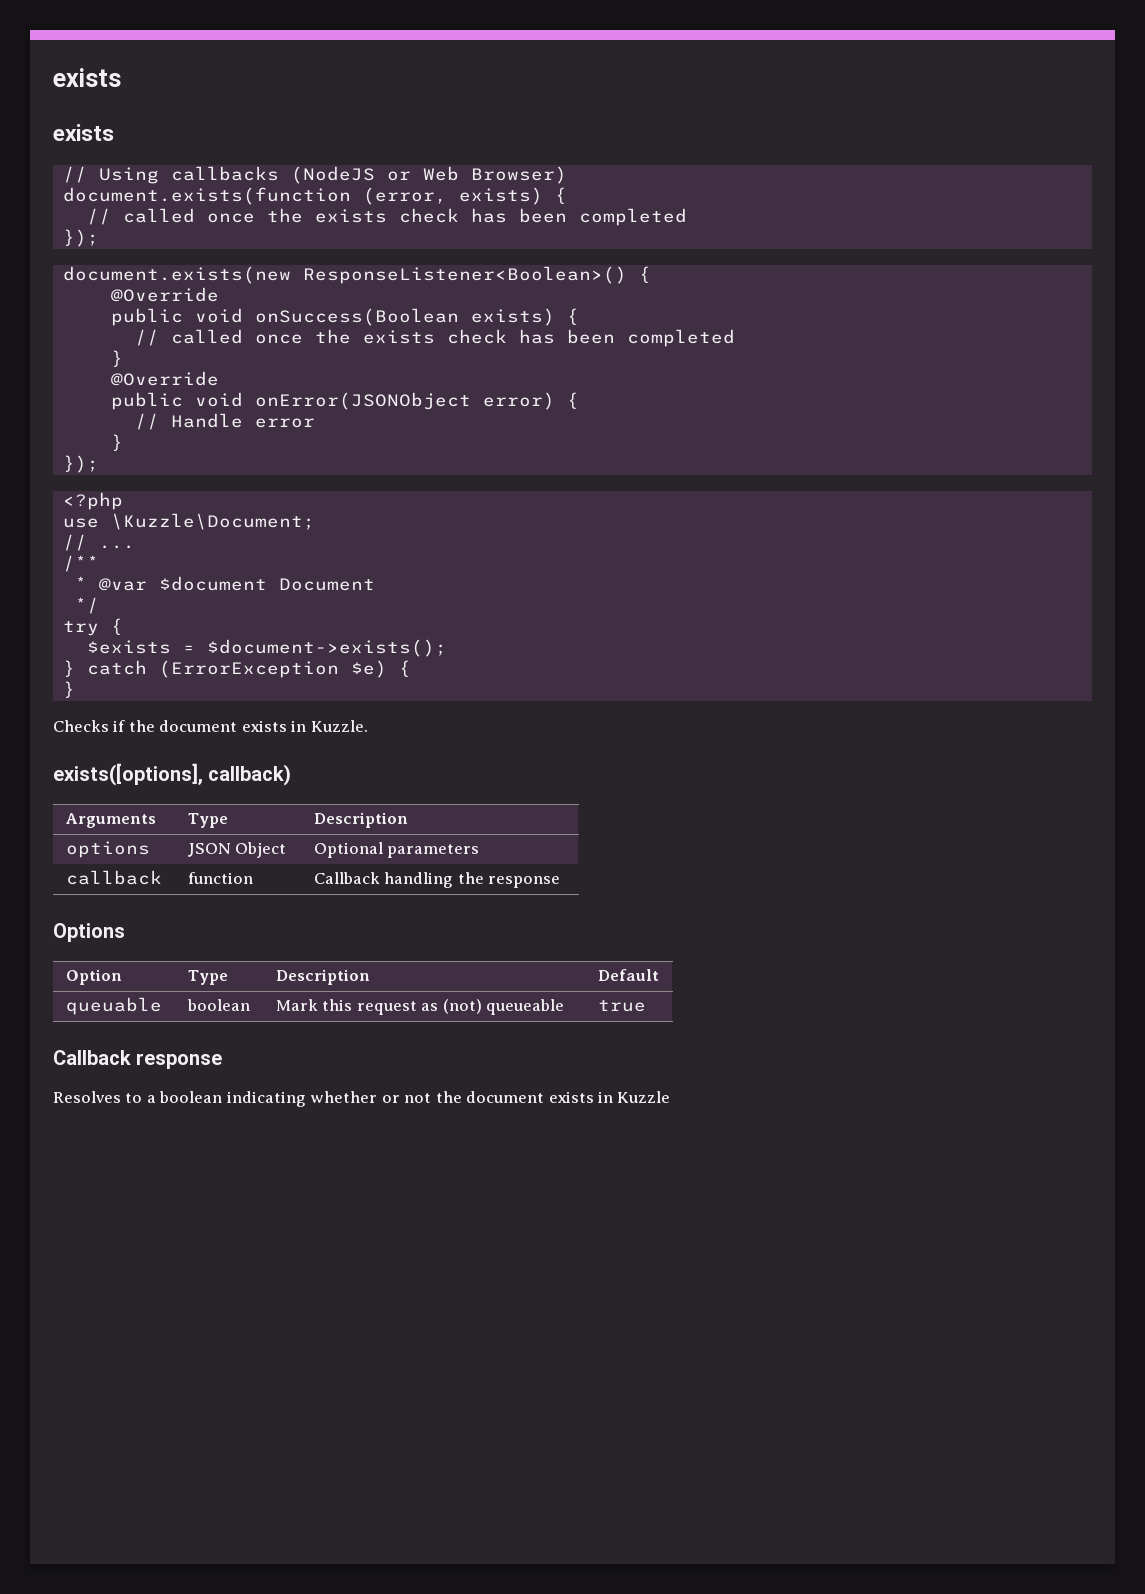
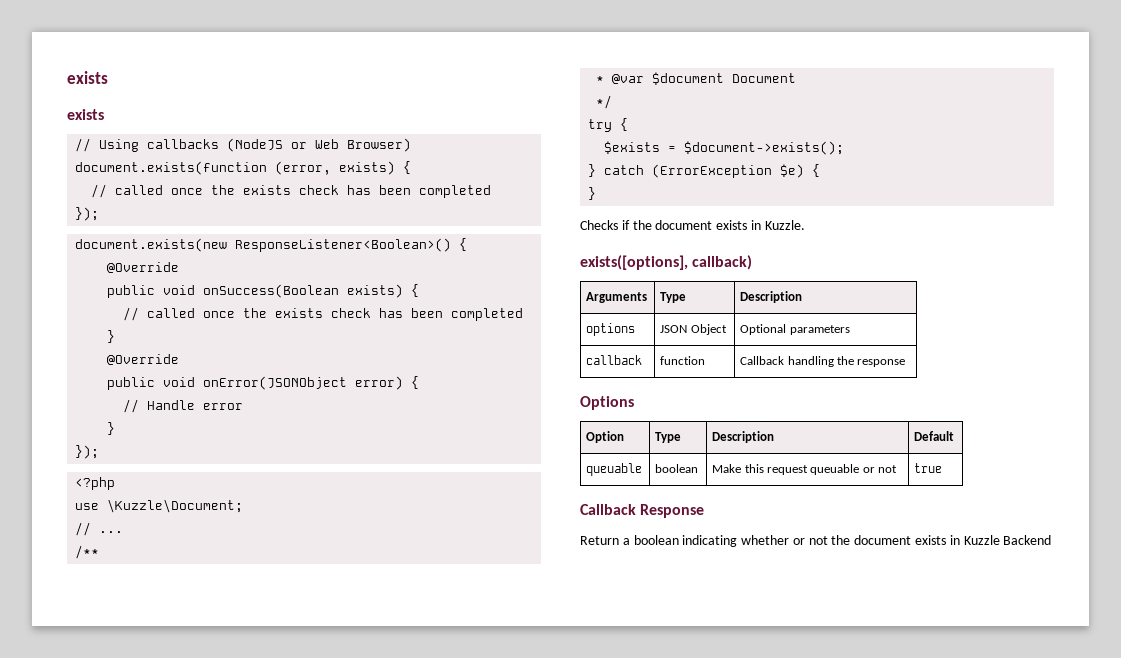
[275,999,318,1011] Mark -> [712,464,742,473] Make
[421,999,565,1015] as (not) queueable -> [810,464,898,475] queuable or not
[136,1053,223,1069] [53,1091,143,1103] response // Resolves to -> [640,504,705,518] [580,536,619,545] Response // Return
(671, 1097) none -> [1003,535,1052,545] Backend

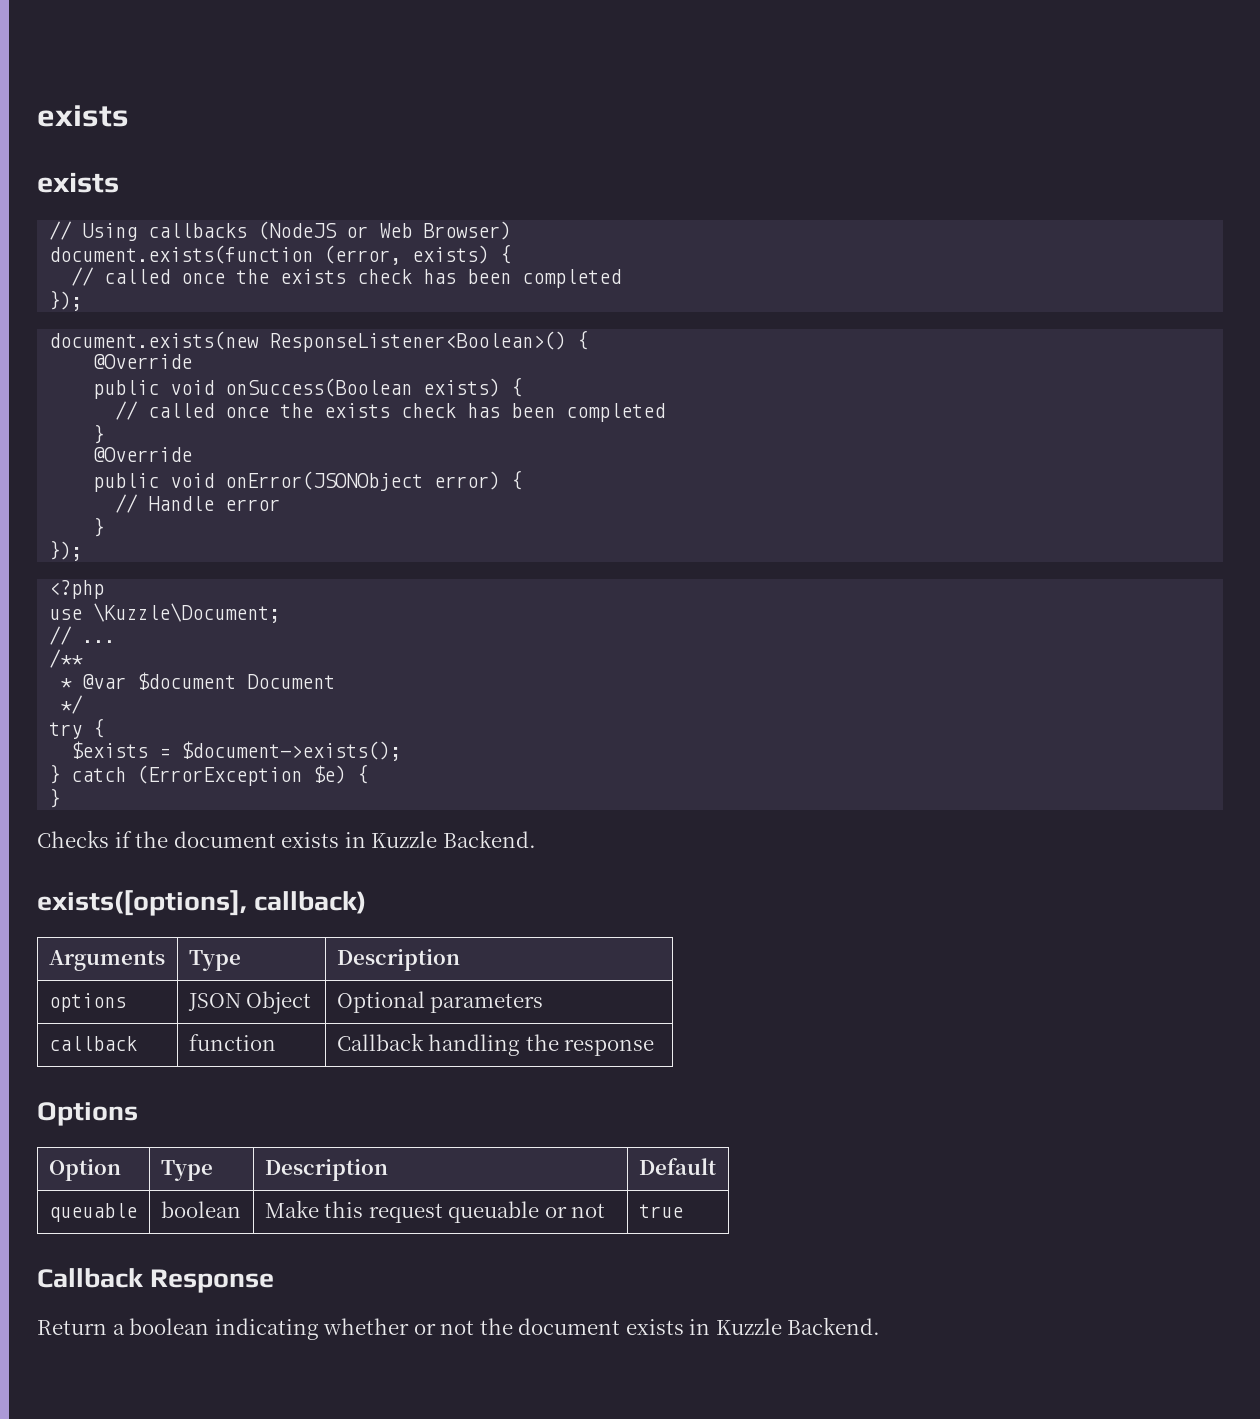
[764,220,805,230] Kuzzle. -> [371,830,536,848] Kuzzle Backend.
[1003,535,1052,545] Backend -> [787,1317,881,1335] Backend.

